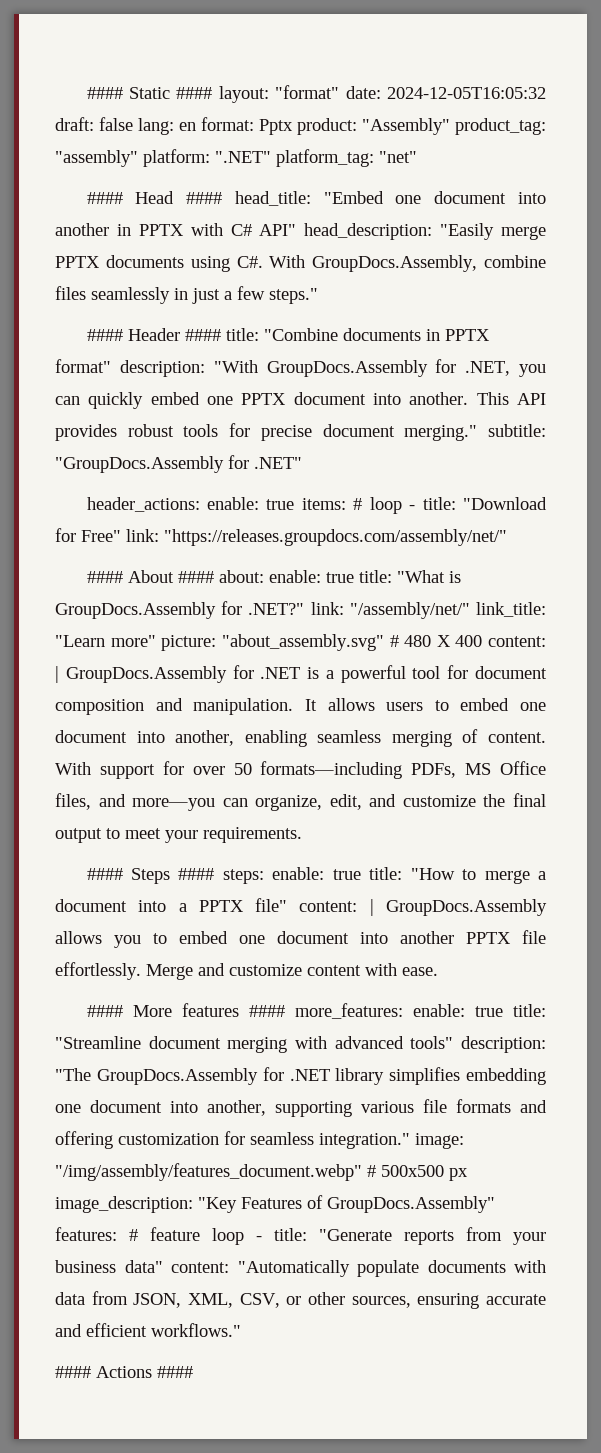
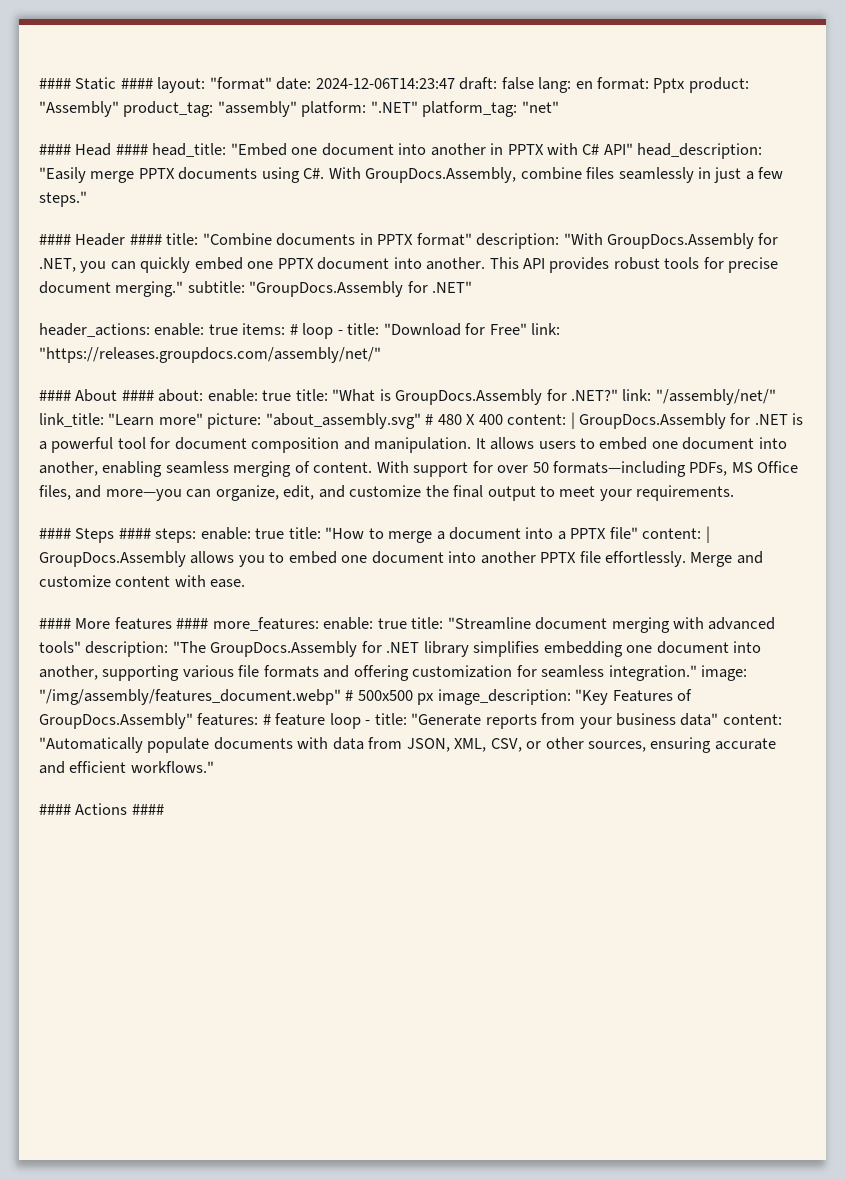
[387,87,546,99] 2024-12-05T16:05:32 -> [315,78,455,89] 2024-12-06T14:23:47

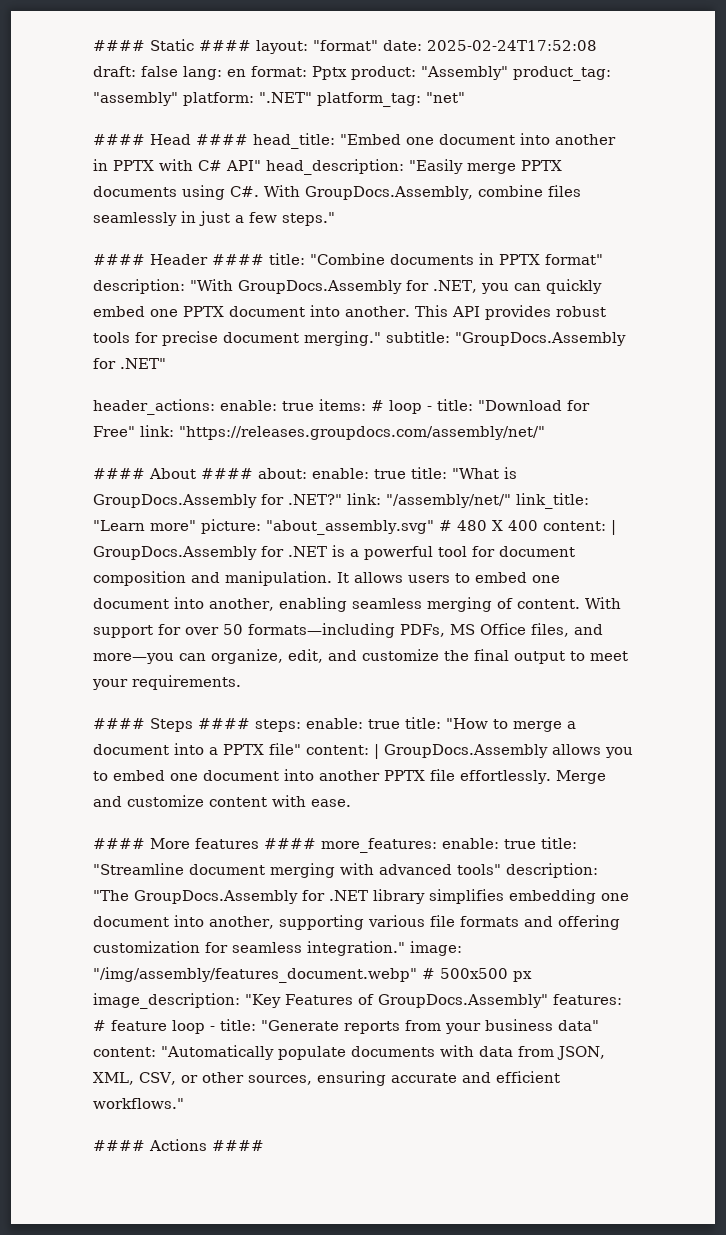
[315,78,455,89] 2024-12-06T14:23:47 -> [427,40,597,51] 2025-02-24T17:52:08

